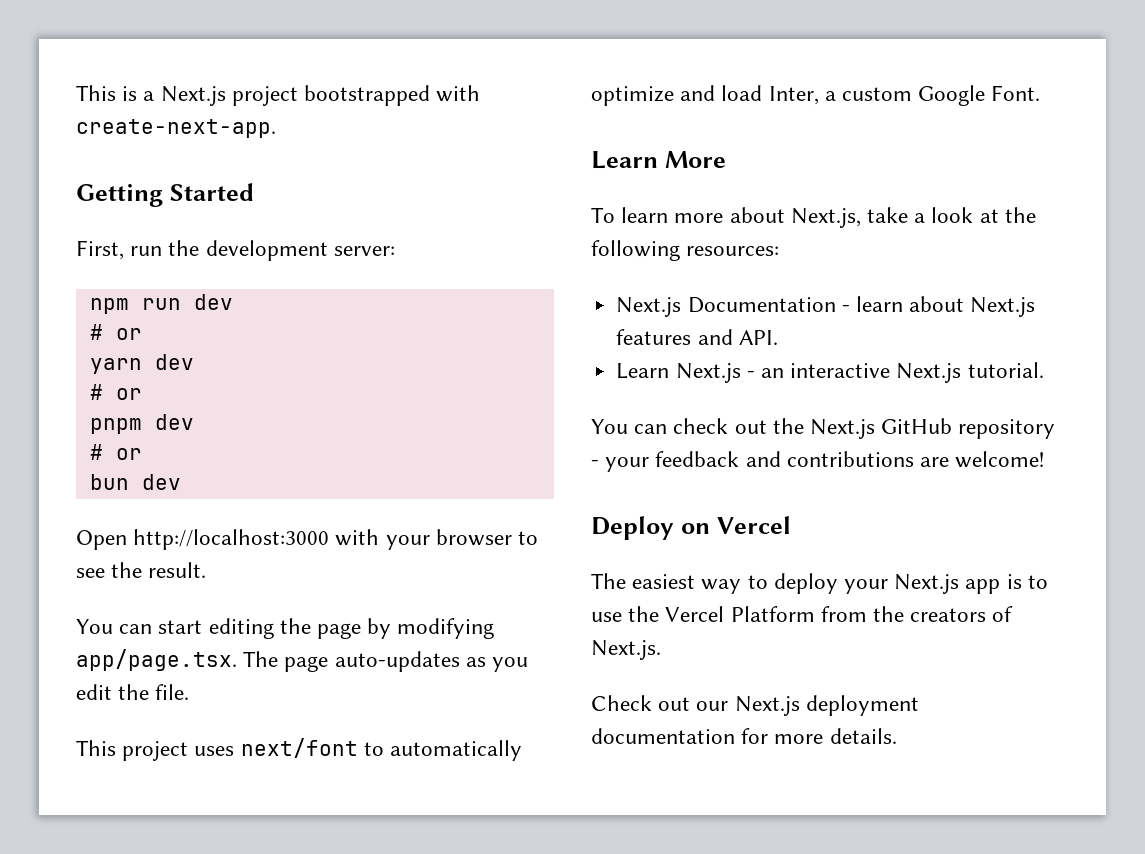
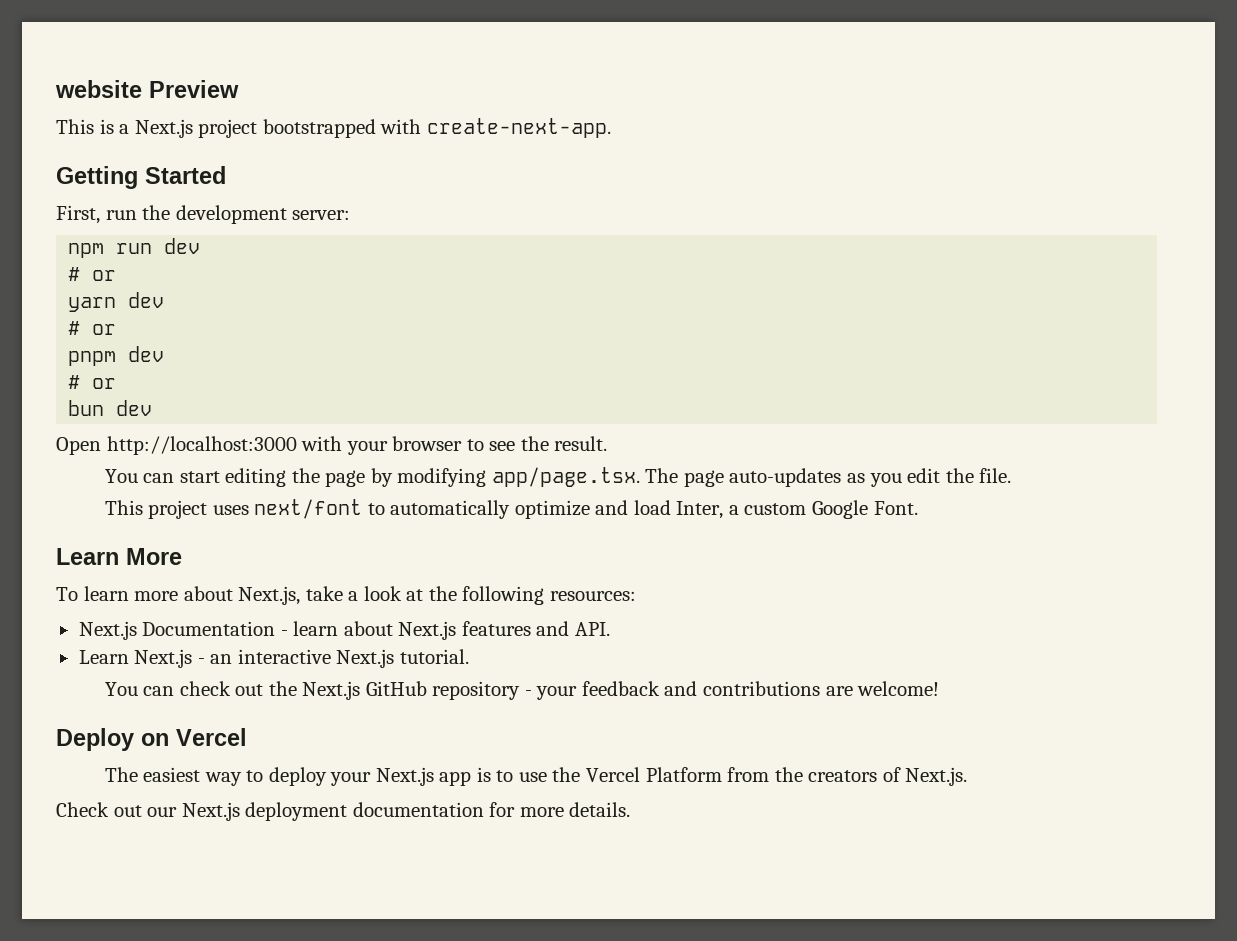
(76, 93) none -> [55,80,239,98] website Preview //

